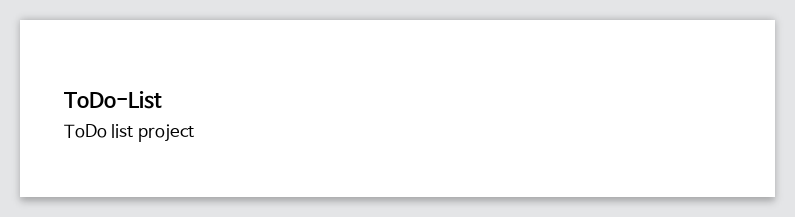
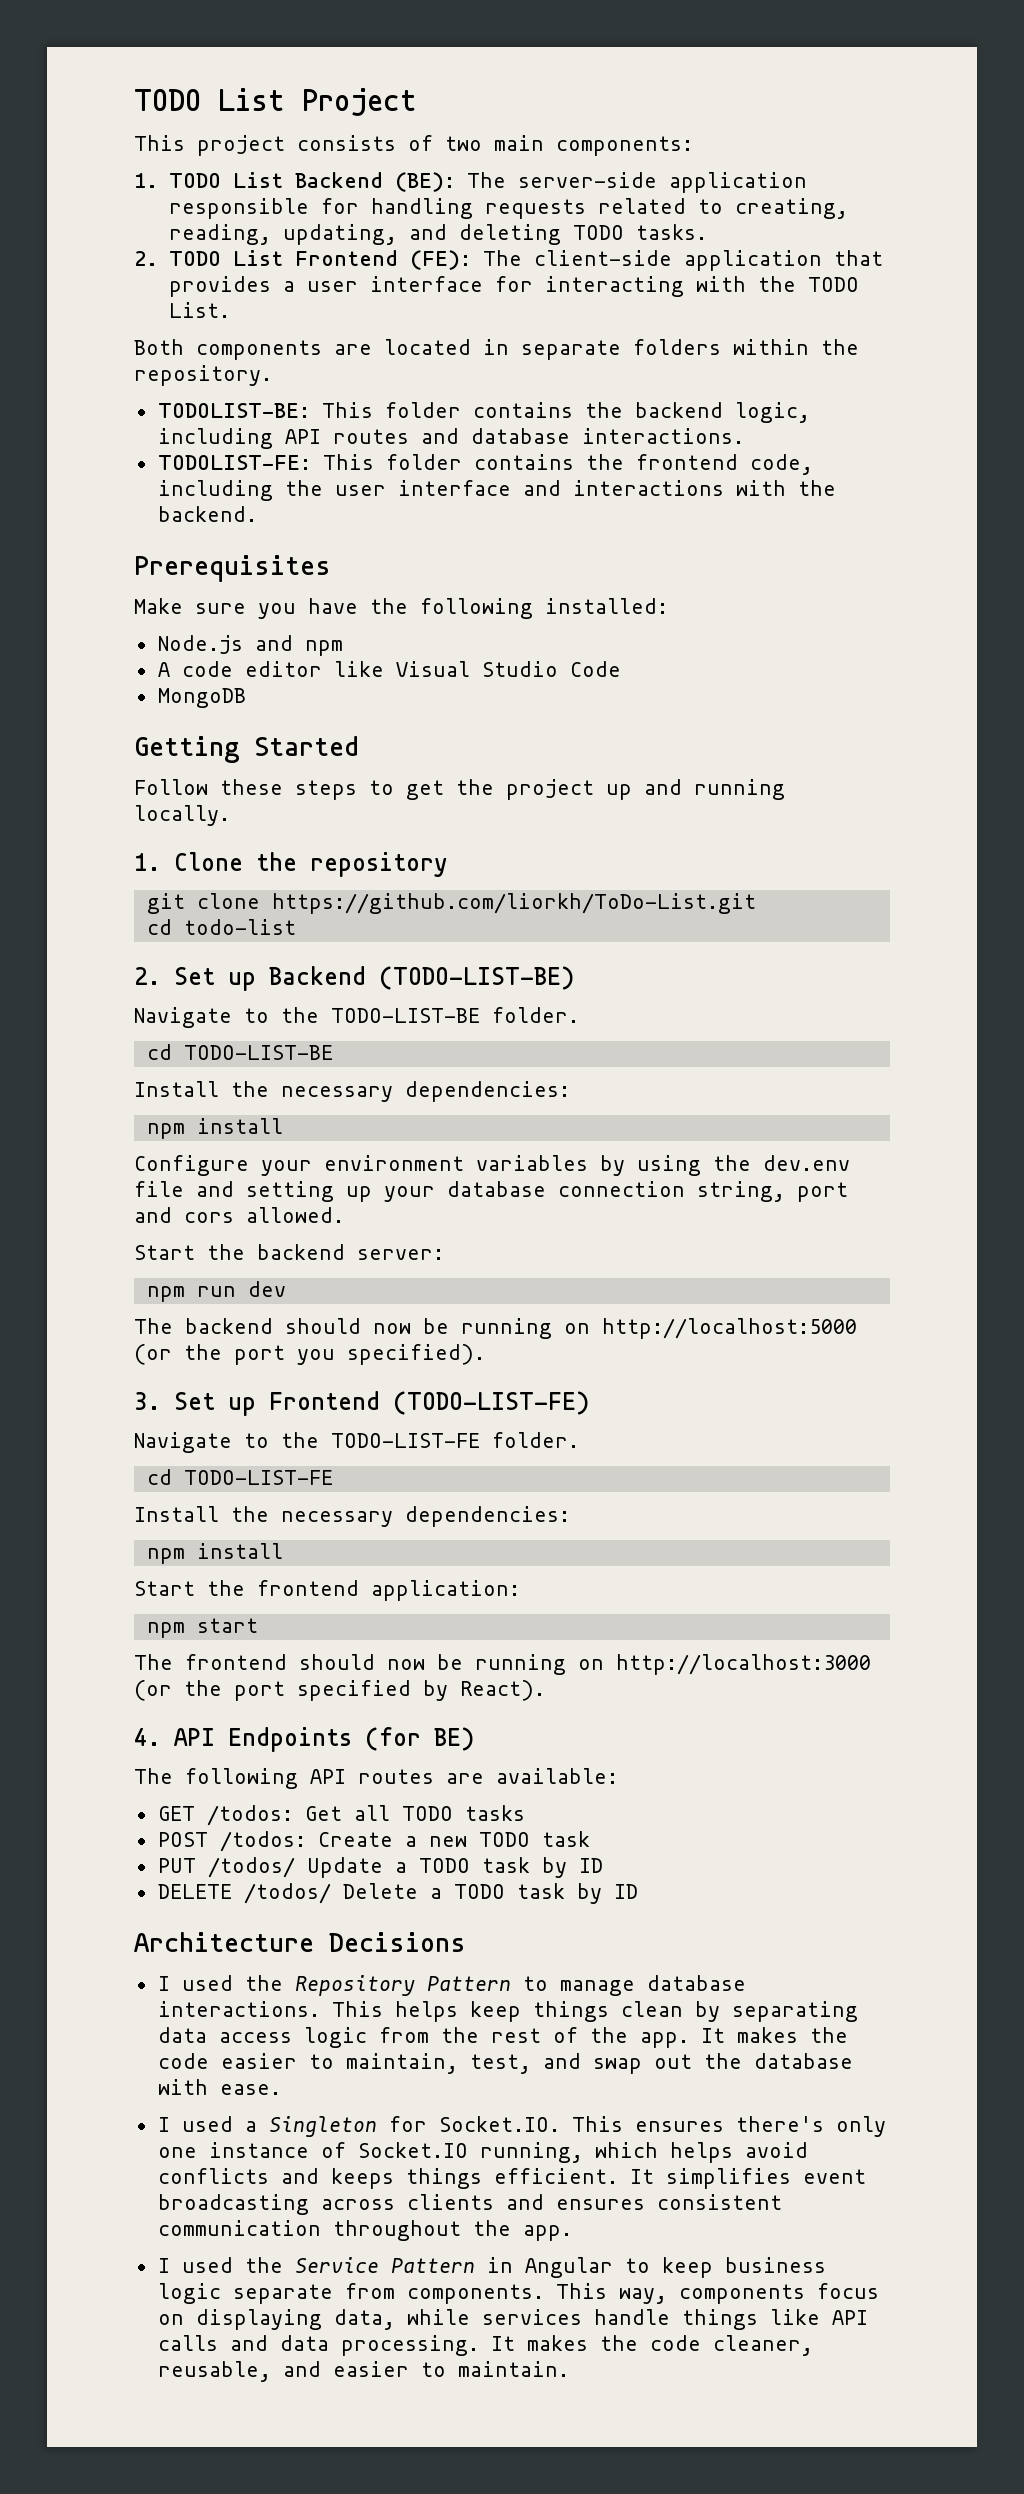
[64,91,162,109] [64,124,194,142] ToDo-List // ToDo list project -> [134,88,417,116] [134,135,693,156] [134,172,807,193] [168,198,848,219] [168,224,707,245] [134,250,883,271] [168,276,859,297] [168,302,230,318] [134,339,859,360] [134,365,272,386] [157,402,810,423] [157,428,744,449] [157,454,813,475] [157,480,836,501] [157,506,257,522] [134,555,331,582] [134,598,668,619] [157,635,343,656] [157,661,621,677] [157,688,246,708] [134,736,359,763] [134,779,785,800] [134,805,230,826] [134,852,447,877] [146,893,756,914] [146,919,296,935] [134,966,574,991] [134,1007,579,1028] [146,1044,333,1060] [134,1081,570,1102] [146,1118,283,1139] [134,1155,850,1176] [134,1181,848,1202] [134,1207,344,1223] [134,1244,444,1260] [146,1281,286,1302] [134,1318,857,1339] [134,1344,485,1365] [134,1391,589,1416] [134,1432,579,1453] [146,1469,333,1485] [134,1506,570,1527] [146,1543,283,1564] [134,1580,520,1601] [146,1618,258,1638] [134,1654,871,1675] [134,1680,545,1701] [134,1727,474,1752] [134,1768,618,1789] [157,1805,525,1826] [157,1831,590,1852] [157,1857,603,1878] [157,1883,638,1904] [134,1932,466,1952] [157,1975,746,1996] [157,2001,858,2022] [157,2027,848,2048] [157,2053,853,2074] [157,2079,281,2095] [157,2116,886,2137] [157,2142,808,2163] [157,2168,866,2189] [157,2194,782,2215] [157,2220,572,2241] [157,2257,826,2278] [157,2283,879,2304] [157,2309,868,2330] [157,2335,813,2356] [157,2361,569,2382] TODO List Project // This project consists of two main components: // 1. TODO List Backend (BE): The server-side application responsible for handling requests related to creating, reading, updating, and deleting TODO tasks. // 2. TODO List Frontend (FE): The client-side application that provides a user interface for interacting with the TODO List. // Both components are located in separate folders within the repository. // TODOLIST-BE: This folder contains the backend logic, including API routes and database interactions. // TODOLIST-FE: This folder contains the frontend code, including the user interface and interactions with the backend. // Prerequisites // Make sure you have the following installed: // Node.js and npm // A code editor like Visual Studio Code // MongoDB // Getting Started // Follow these steps to get the project up and running locally. // 1. Clone the repository // git clone https://github.com/liorkh/ToDo-List.git // cd todo-list // 2. Set up Backend (TODO-LIST-BE) // Navigate to the TODO-LIST-BE folder. // cd TODO-LIST-BE // Install the necessary dependencies: // npm install // Configure your environment variables by using the dev.env file and setting up your database connection string, port and cors allowed. // Start the backend server: // npm run dev // The backend should now be running on http://localhost:5000 (or the port you specified). // 3. Set up Frontend (TODO-LIST-FE) // Navigate to the TODO-LIST-FE folder. // cd TODO-LIST-FE // Install the necessary dependencies: // npm install // Start the frontend application: // npm start // The frontend should now be running on http://localhost:3000 (or the port specified by React). // 4. API Endpoints (for BE) // The following API routes are available: // GET /todos: Get all TODO tasks // POST /todos: Create a new TODO task // PUT /todos/ Update a TODO task by ID // DELETE /todos/ Delete a TODO task by ID // Architecture Decisions // I used the Repository Pattern to manage database interactions. This helps keep things clean by separating data access logic from the rest of the app. It makes the code easier to maintain, test, and swap out the database with ease. // I used a Singleton for Socket.IO. This ensures there's only one instance of Socket.IO running, which helps avoid conflicts and keeps things efficient. It simplifies event broadcasting across clients and ensures consistent communication throughout the app. // I used the Service Pattern in Angular to keep business logic separate from components. This way, components focus on displaying data, while services handle things like API calls and data processing. It makes the code cleaner, reusable, and easier to maintain.

